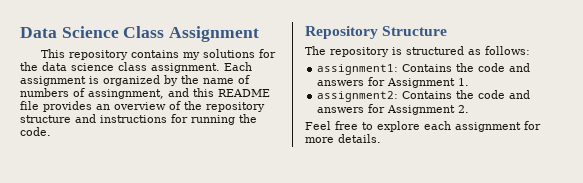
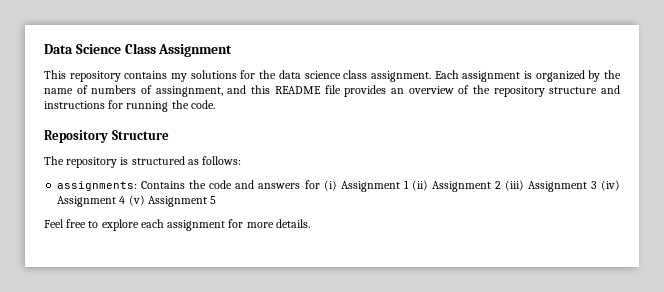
[317,63,531,75] [317,77,470,88] [317,90,531,102] [317,104,470,115] assignment1: Contains the code and answers for Assignment 1. // assignment2: Contains the code and answers for Assignment 2. -> [57,180,620,192] [57,195,217,207] assignments: Contains the code and answers for (i) Assignment 1 (ii) Assignment 2 (iii) Assignment 3 (iv) Assignment 4 (v) Assignment 5

